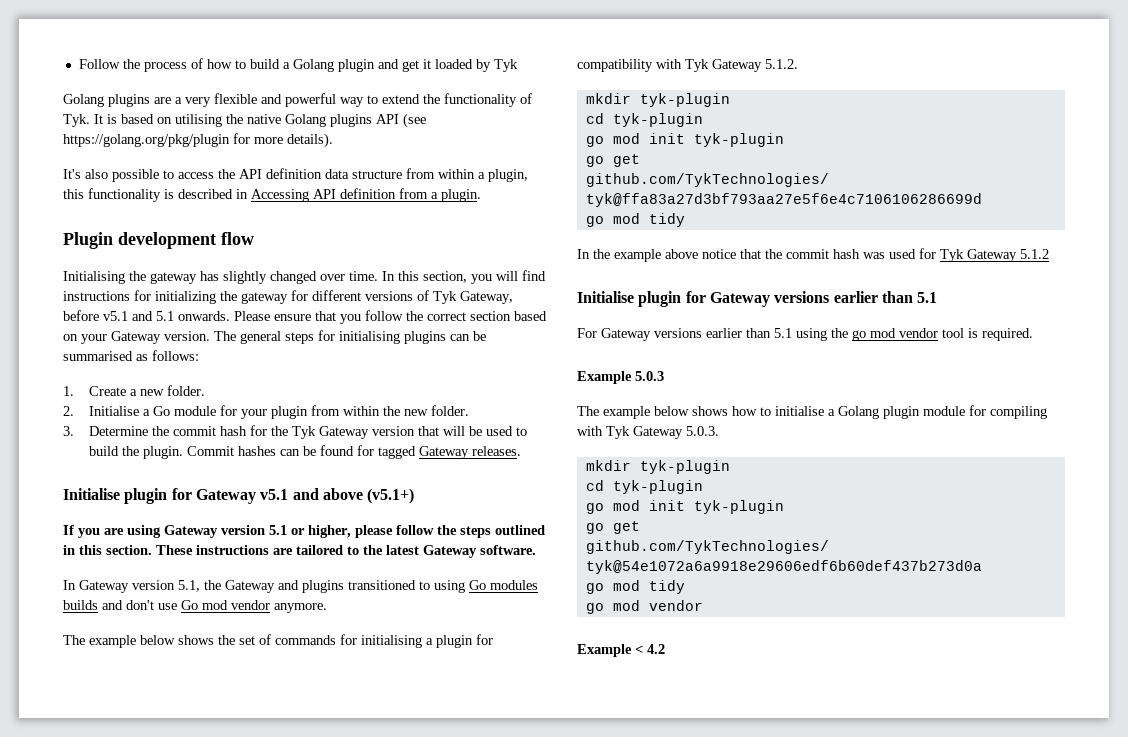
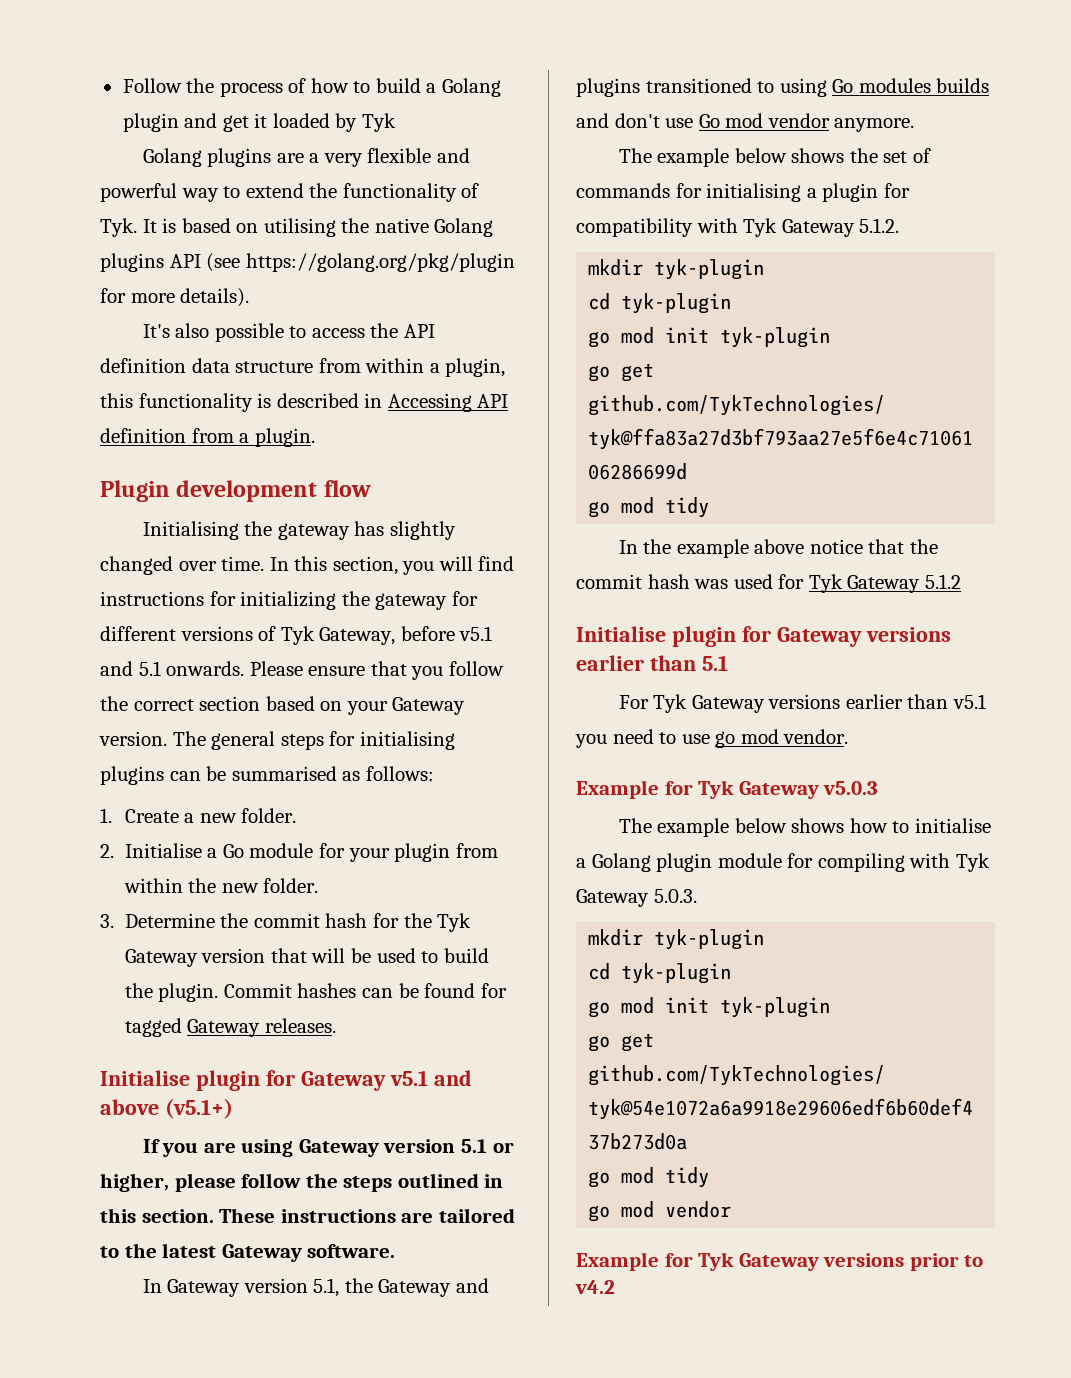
[601,328,1033,341] [577,371,664,384] Gateway versions earlier than 5.1 using the go mod vendor tool is required. // Example 5.0.3 -> [653,694,986,713] [575,729,849,748] [576,780,879,799] Tyk Gateway versions earlier than v5.1 you need to use go mod vendor. // Example for Tyk Gateway v5.0.3
[635,644,665,654] < 4.2 -> [664,1252,984,1271] [575,1280,615,1294] for Tyk Gateway versions prior to v4.2

